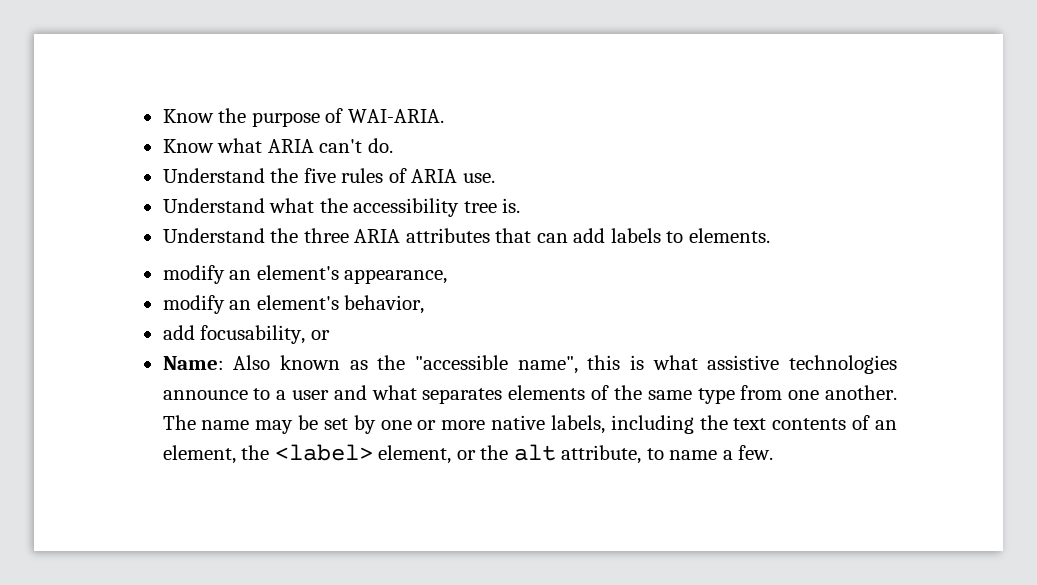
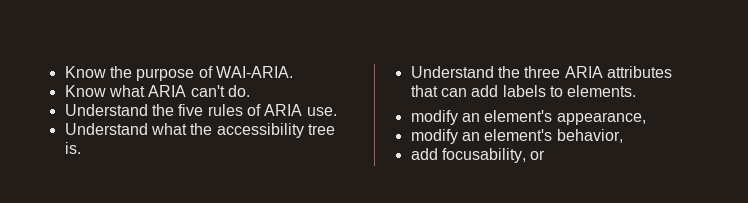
[162,355,897,374] [162,385,897,404] [162,415,898,434] [162,444,774,464] // Name: Also known as the "accessible name", this is what assistive technologies announce to a user and what separates elements of the same type from one another. The name may be set by one or more native labels, including the text contents of an element, the <label> element, or the alt attribute, to name a few. -> (546, 155) none

